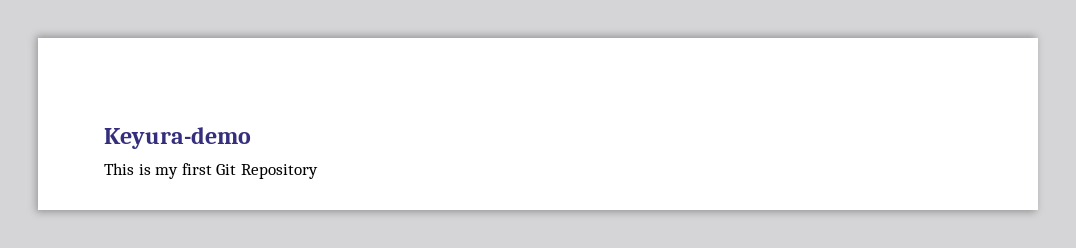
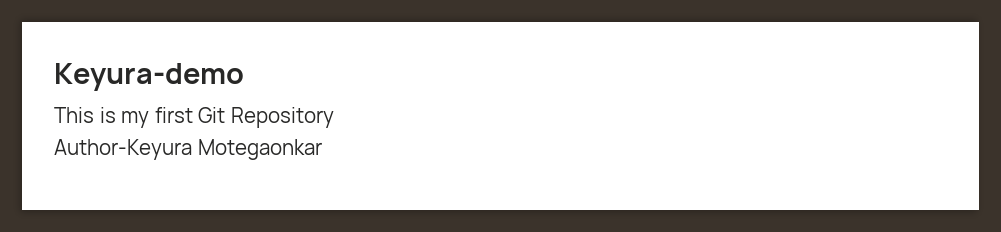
(318, 171) none -> [54,139,322,160] // Author-Keyura Motegaonkar

